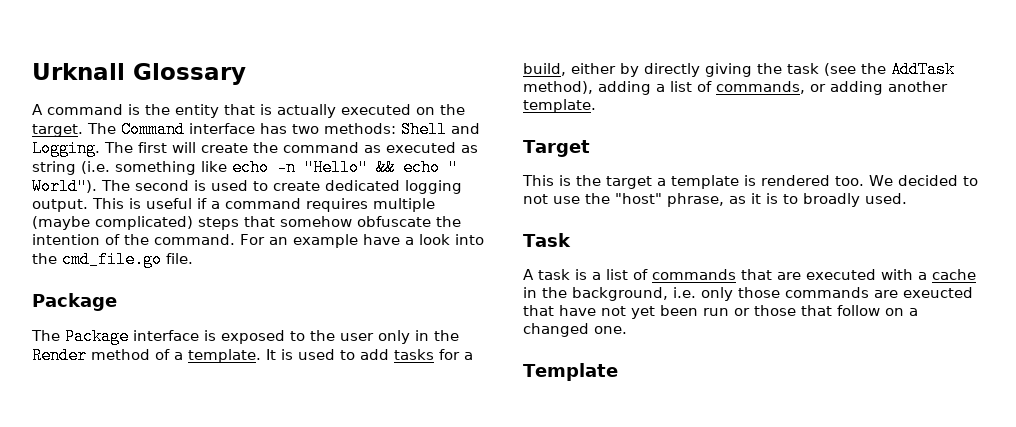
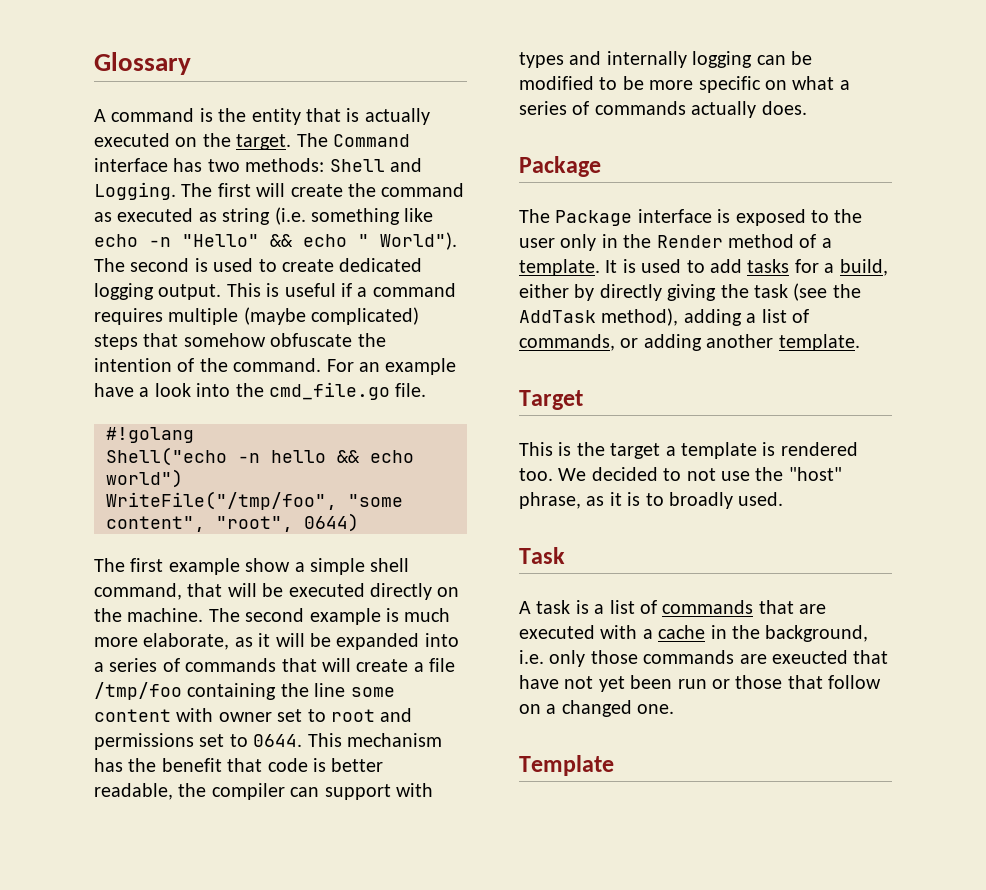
[32,63,125,80] Urknall -> (94, 63) none
(193, 258) none -> [106,427,194,443] [106,447,414,466] [106,469,183,488] [106,491,403,510] [106,513,359,532] [94,558,410,575] [94,583,460,600] [94,608,451,625] [94,633,459,650] [94,658,456,672] [94,682,395,700] [94,708,413,722] [94,733,442,750] [94,758,384,772] [94,783,433,800] [519,51,812,68] [519,76,850,93] [519,101,807,118] // #!golang // Shell("echo -n hello && echo world") // WriteFile("/tmp/foo", "some content", "root", 0644) // The first example show a simple shell command, that will be executed directly on the machine. The second example is much more elaborate, as it will be expanded into a series of commands that will create a file /tmp/foo containing the line some content with owner set to root and permissions set to 0644. This mechanism has the benefit that code is better readable, the compiler can support with types and internally logging can be modified to be more specific on what a series of commands actually does.

